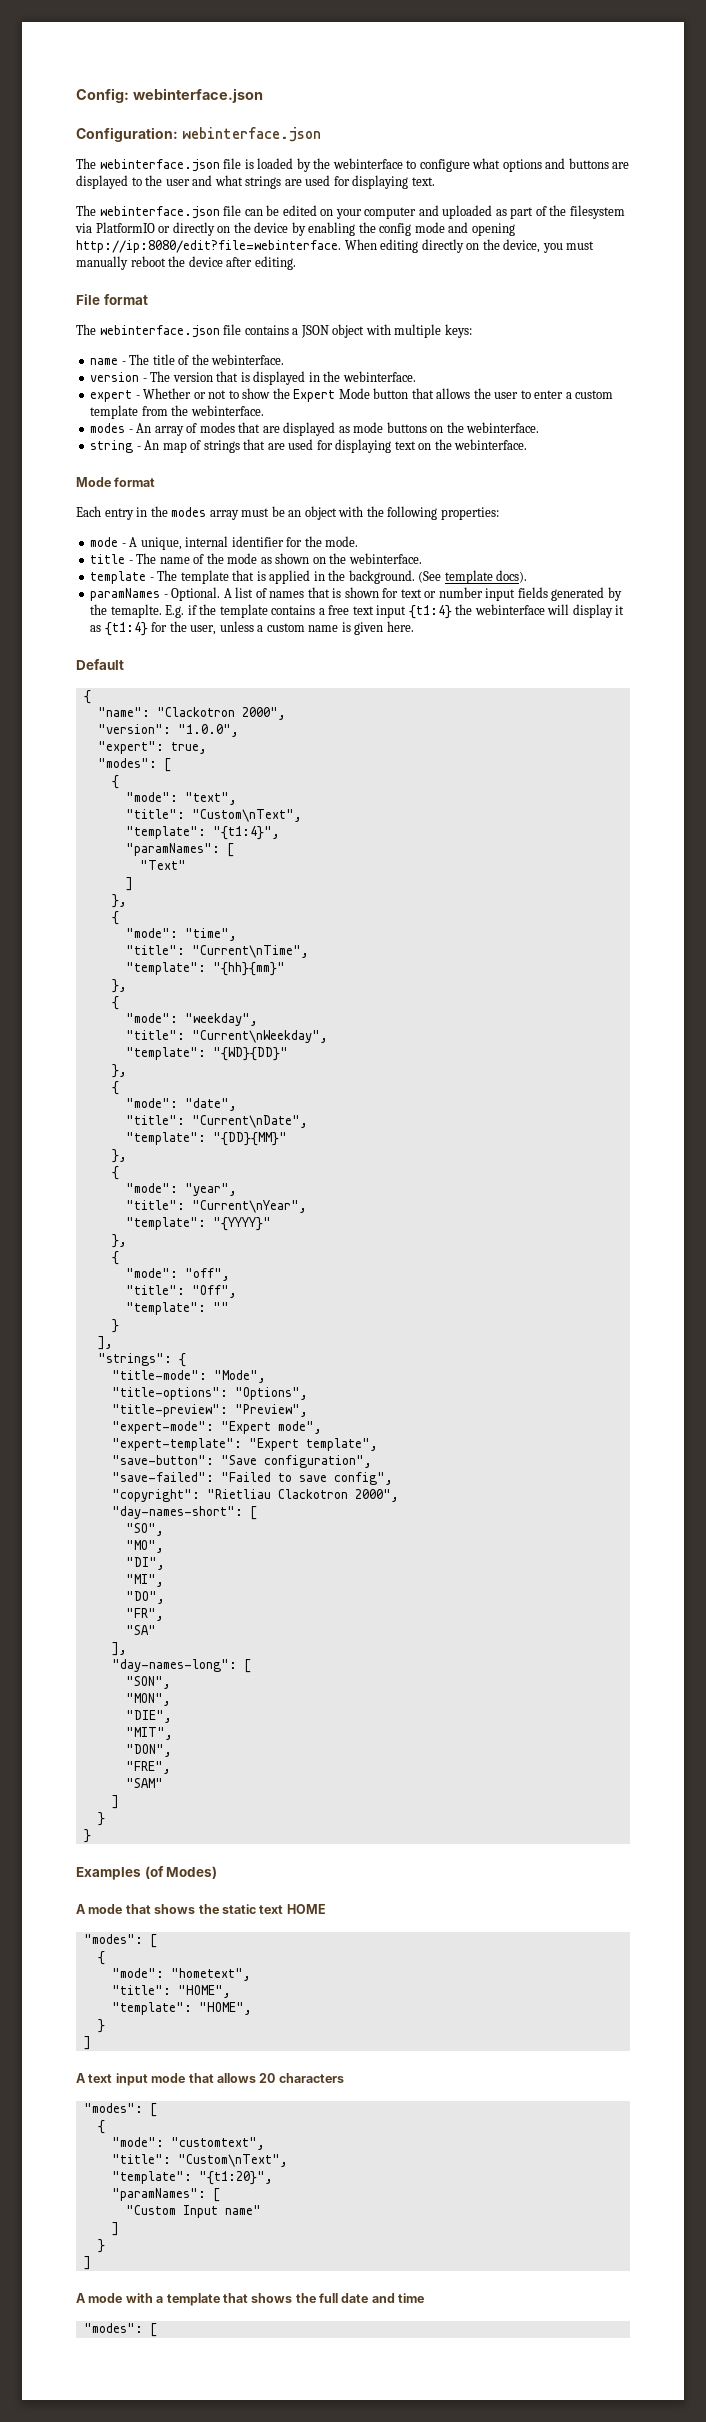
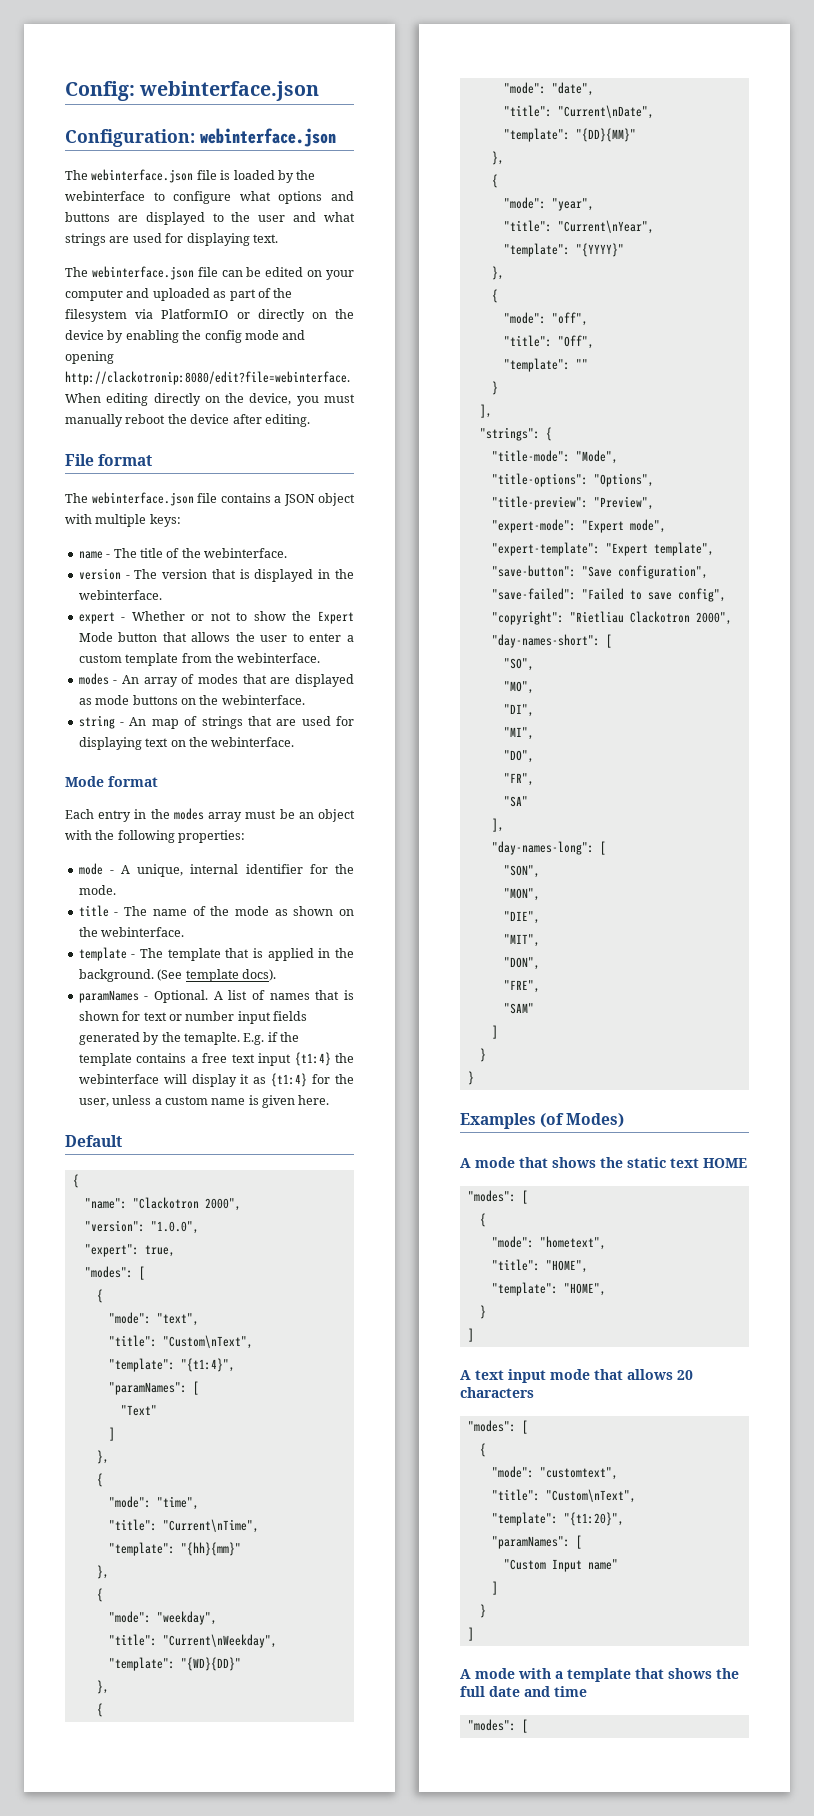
[76,240,341,253] http://ip:8080/edit?file=webinterface. -> [65,371,350,385] http://clackotronip:8080/edit?file=webinterface.

